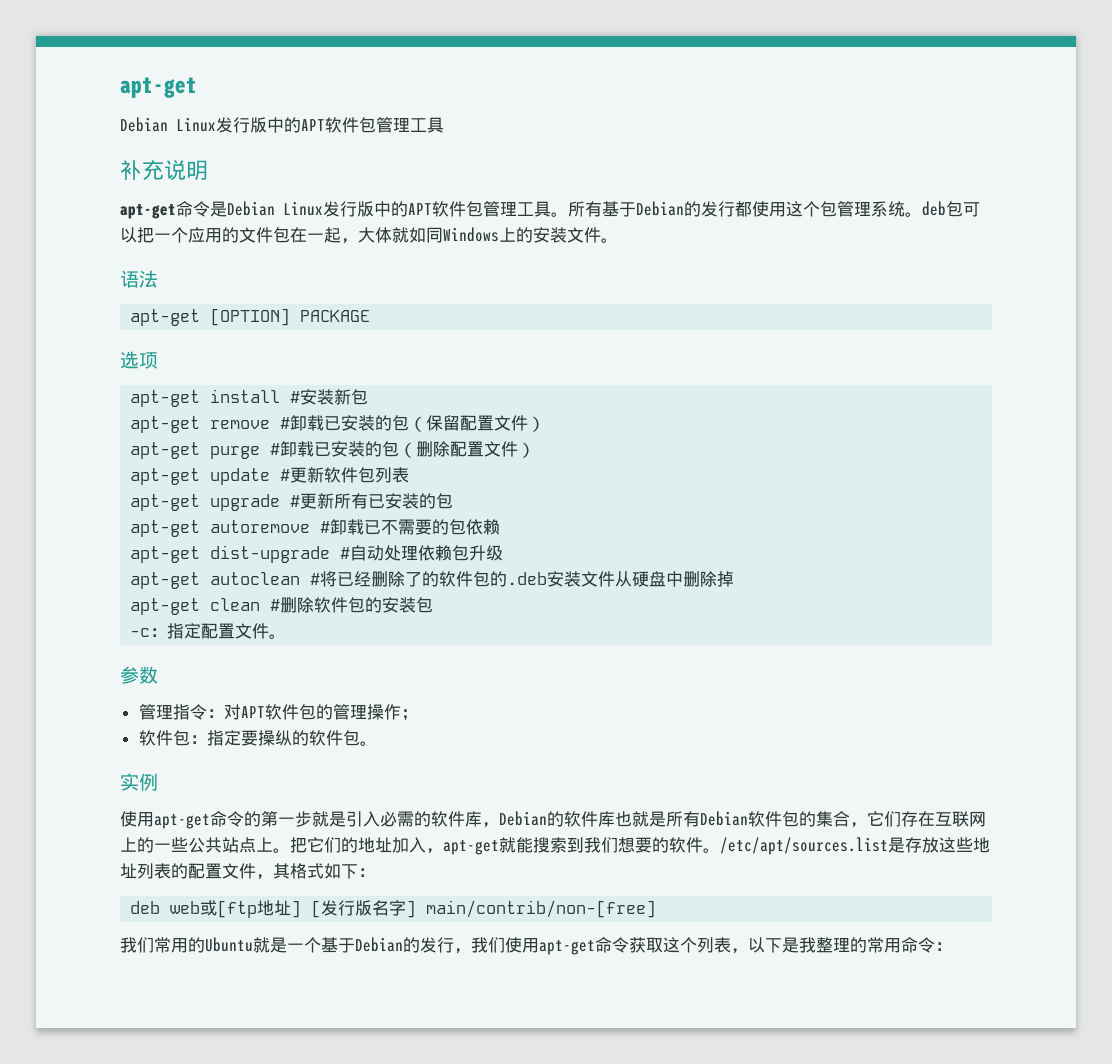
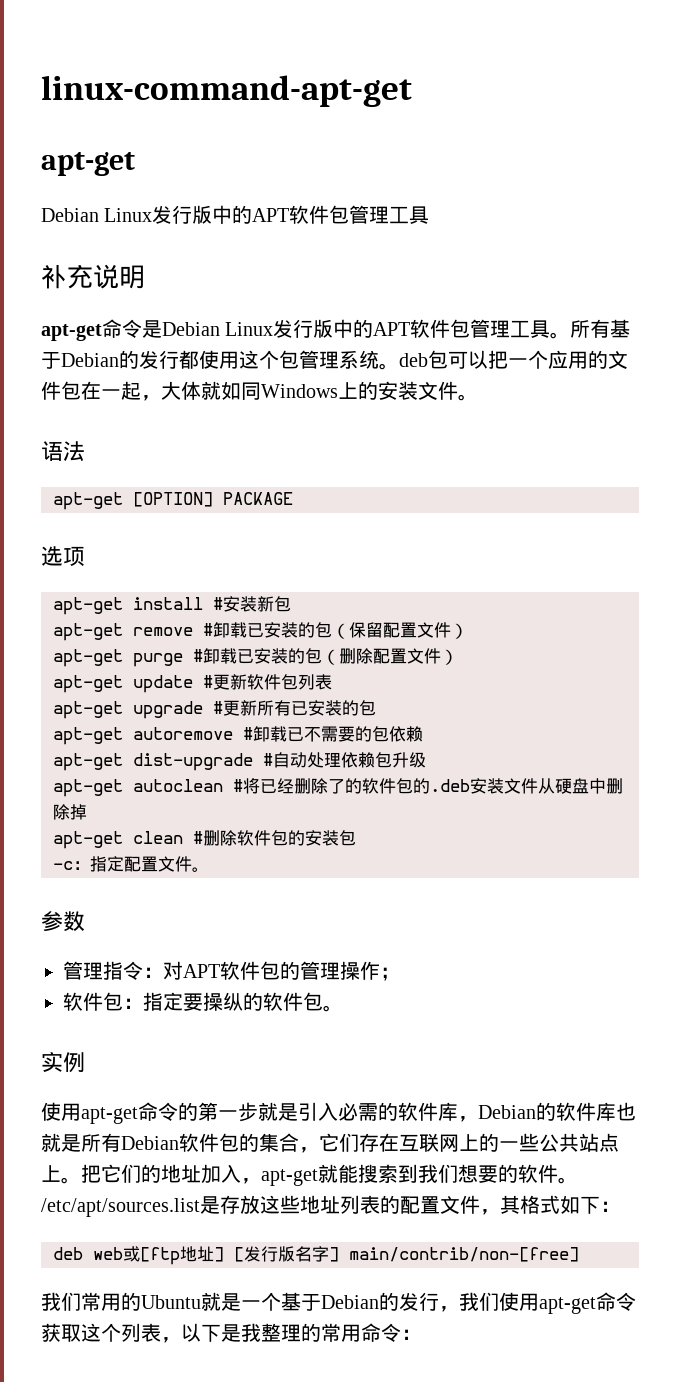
(120, 87) none -> [41,75,412,107] linux-command-apt-get //

